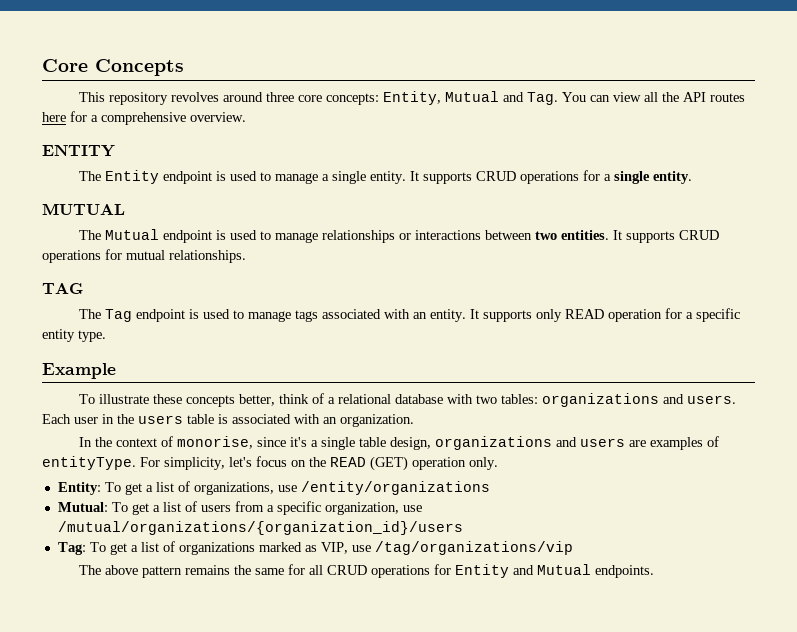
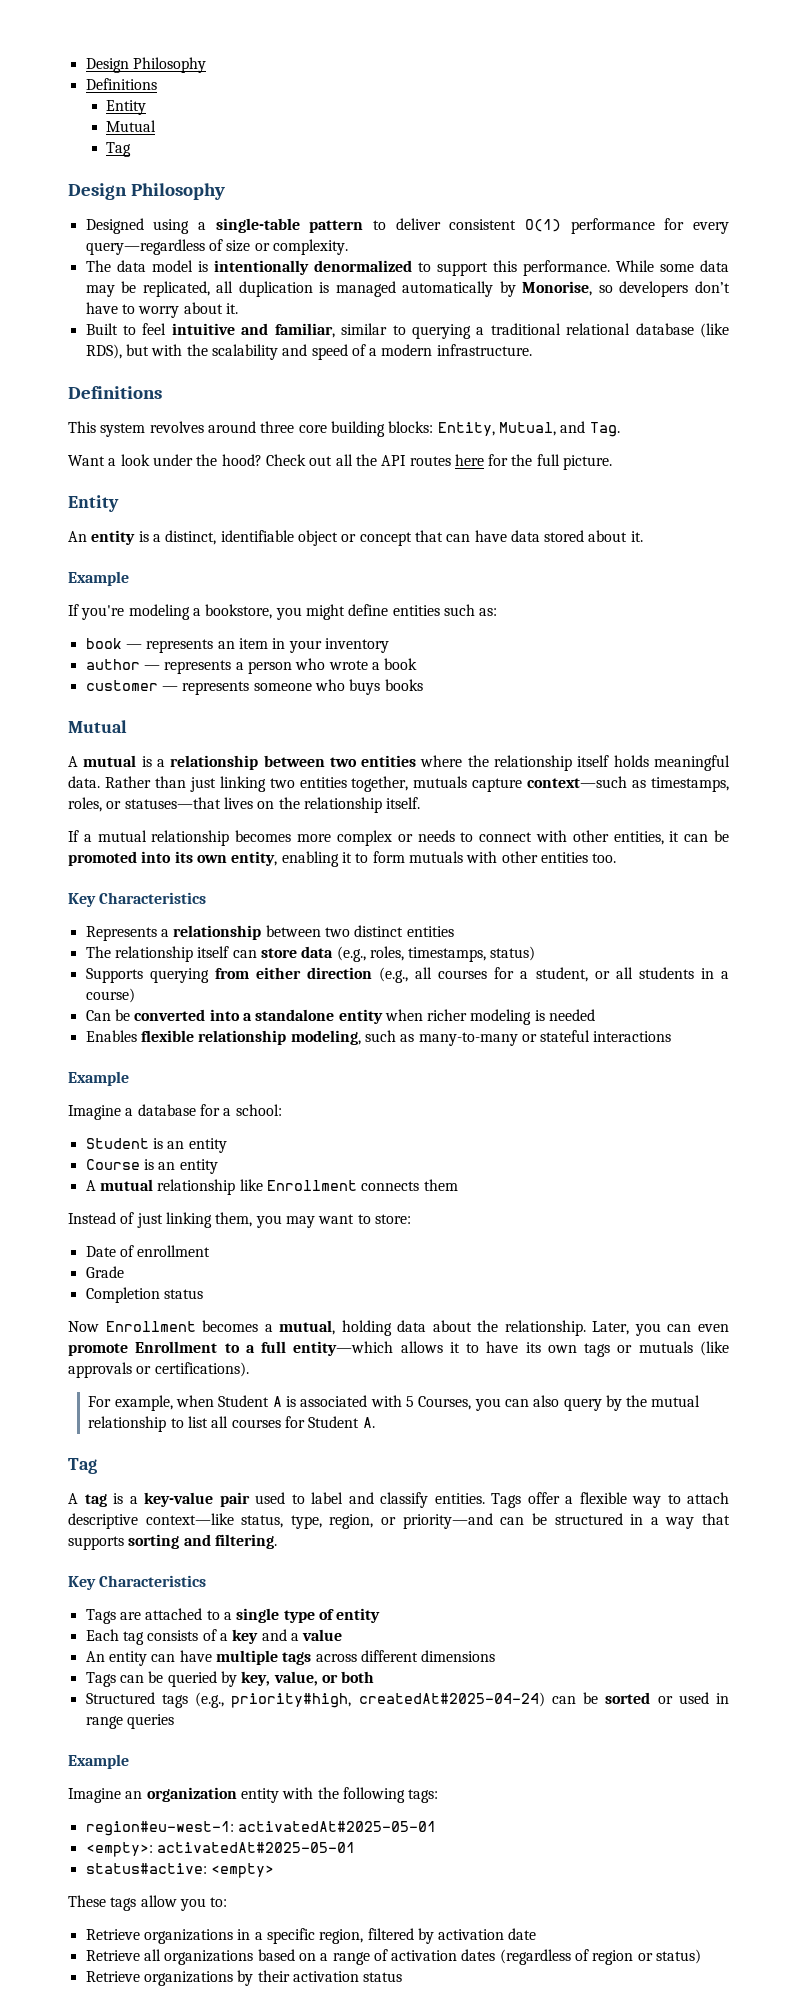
[42,59,184,76] Core Concepts -> [85,57,206,73] [85,78,157,90] [105,100,146,115] [105,120,156,132] [105,142,131,157] [68,183,225,200] [85,218,729,234] [85,239,348,255] [85,260,729,276] [85,281,730,297] [85,302,238,318] [85,323,729,339] [85,344,532,360] [68,386,162,399] Design Philosophy // Definitions // Entity // Mutual // Tag // Design Philosophy // Designed using a single-table pattern to deliver consistent O(1) performance for every query—regardless of size or complexity. // The data model is intentionally denormalized to support this performance. While some data may be replicated, all duplication is managed automatically by Monorise, so developers don’t have to worry about it. // Built to feel intuitive and familiar, similar to querying a traditional relational database (like RDS), but with the scalability and speed of a modern infrastructure. // Definitions
[108,92,168,105] repository -> [100,423,146,437] system
[325,91,641,105] concepts: Entity, Mutual and Tag. You can view -> [330,421,620,437] [68,454,333,466] building blocks: Entity, Mutual, and Tag. // Want a look under the hood? Check out
[91,112,246,125] [42,145,115,157] [78,170,692,184] [42,203,125,215] [78,229,719,243] [42,249,246,263] [42,283,83,294] [78,308,740,322] [42,329,106,342] [42,363,116,379] [78,393,736,407] [42,414,414,427] [78,436,719,450] [42,456,498,471] [57,481,490,495] [57,501,422,515] [57,521,463,535] [57,541,573,555] [78,564,654,578] a comprehensive overview. // ENTITY // The Entity endpoint is used to manage a single entity. It supports CRUD operations for a single entity. // MUTUAL // The Mutual endpoint is used to manage relationships or interactions between two entities. It supports CRUD operations for mutual relationships. // TAG // The Tag endpoint is used to manage tags associated with an entity. It supports only READ operation for a specific entity type. // Example // To illustrate these concepts better, think of a relational database with two tables: organizations and users. Each user in the users table is associated with an organization. // In the context of monorise, since it's a single table design, organizations and users are examples of entityType. For simplicity, let's focus on the READ (GET) operation only. // Entity: To get a list of organizations, use /entity/organizations // Mutual: To get a list of users from a specific organization, use /mutual/organizations/{organization_id}/users // Tag: To get a list of organizations marked as VIP, use /tag/organizations/vip // The above pattern remains the same for all CRUD operations for Entity and Mutual endpoints. -> [511,454,613,470] [68,495,119,512] [68,530,643,546] [68,571,129,586] [68,604,498,620] [85,638,389,653] [85,658,418,674] [85,679,423,695] [68,720,127,733] [68,755,730,771] [68,776,729,792] [68,797,421,813] [68,830,729,846] [68,851,617,867] [68,892,207,907] [85,925,454,941] [85,946,536,962] [85,967,730,983] [85,988,135,1003] [85,1009,596,1025] [85,1030,672,1046] [68,1071,129,1086] [68,1104,282,1120] [85,1138,227,1153] [85,1159,218,1174] [85,1179,458,1195] [68,1212,411,1228] [85,1245,211,1257] [85,1266,124,1278] [85,1287,203,1303] [68,1320,730,1336] [68,1341,729,1357] [68,1362,249,1378] [88,1395,701,1411] [88,1416,375,1432] [68,1458,97,1474] [68,1492,729,1508] [68,1513,731,1529] [68,1534,277,1550] [68,1575,207,1590] [85,1608,381,1624] [85,1629,343,1645] [85,1650,496,1666] [85,1671,375,1687] [85,1692,729,1708] [85,1714,174,1729] [68,1754,129,1769] [68,1787,439,1803] [85,1821,436,1836] [85,1842,355,1857] [85,1863,274,1878] [68,1895,228,1911] [85,1928,537,1944] [85,1949,702,1965] [85,1970,403,1986] the full picture. // Entity // An entity is a distinct, identifiable object or concept that can have data stored about it. // Example // If you're modeling a bookstore, you might define entities such as: // book — represents an item in your inventory // author — represents a person who wrote a book // customer — represents someone who buys books // Mutual // A mutual is a relationship between two entities where the relationship itself holds meaningful data. Rather than just linking two entities together, mutuals capture context—such as timestamps, roles, or statuses—that lives on the relationship itself. // If a mutual relationship becomes more complex or needs to connect with other entities, it can be promoted into its own entity, enabling it to form mutuals with other entities too. // Key Characteristics // Represents a relationship between two distinct entities // The relationship itself can store data (e.g., roles, timestamps, status) // Supports querying from either direction (e.g., all courses for a student, or all students in a course) // Can be converted into a standalone entity when richer modeling is needed // Enables flexible relationship modeling, such as many-to-many or stateful interactions // Example // Imagine a database for a school: // Student is an entity // Course is an entity // A mutual relationship like Enrollment connects them // Instead of just linking them, you may want to store: // Date of enrollment // Grade // Completion status // Now Enrollment becomes a mutual, holding data about the relationship. Later, you can even promote Enrollment to a full entity—which allows it to have its own tags or mutuals (like approvals or certifications). // For example, when Student A is associated with 5 Courses, you can also query by the mutual relationship to list all courses for Student A. // Tag // A tag is a key-value pair used to label and classify entities. Tags offer a flexible way to attach descriptive context—like status, type, region, or priority—and can be structured in a way that supports sorting and filtering. // Key Characteristics // Tags are attached to a single type of entity // Each tag consists of a key and a value // An entity can have multiple tags across different dimensions // Tags can be queried by key, value, or both // Structured tags (e.g., priority#high, createdAt#2025-04-24) can be sorted or used in range queries // Example // Imagine an organization entity with the following tags: // region#eu-west-1: activatedAt#2025-05-01 // <empty>: activatedAt#2025-05-01 // status#active: <empty> // These tags allow you to: // Retrieve organizations in a specific region, filtered by activation date // Retrieve all organizations based on a range of activation dates (regardless of region or status) // Retrieve organizations by their activation status

